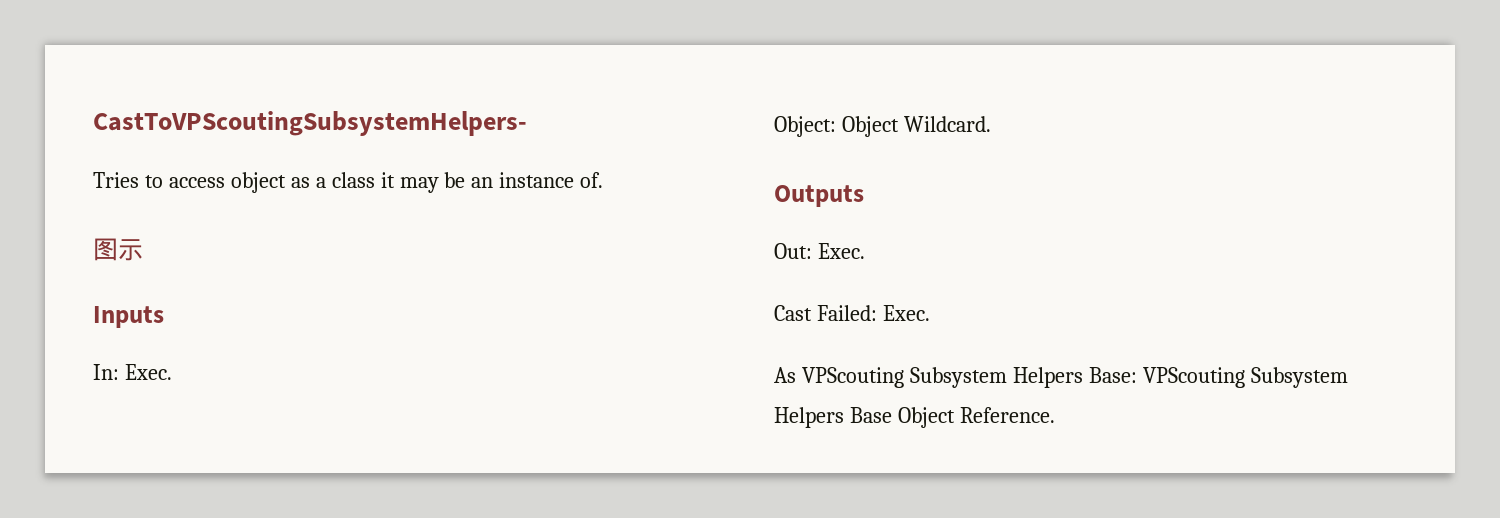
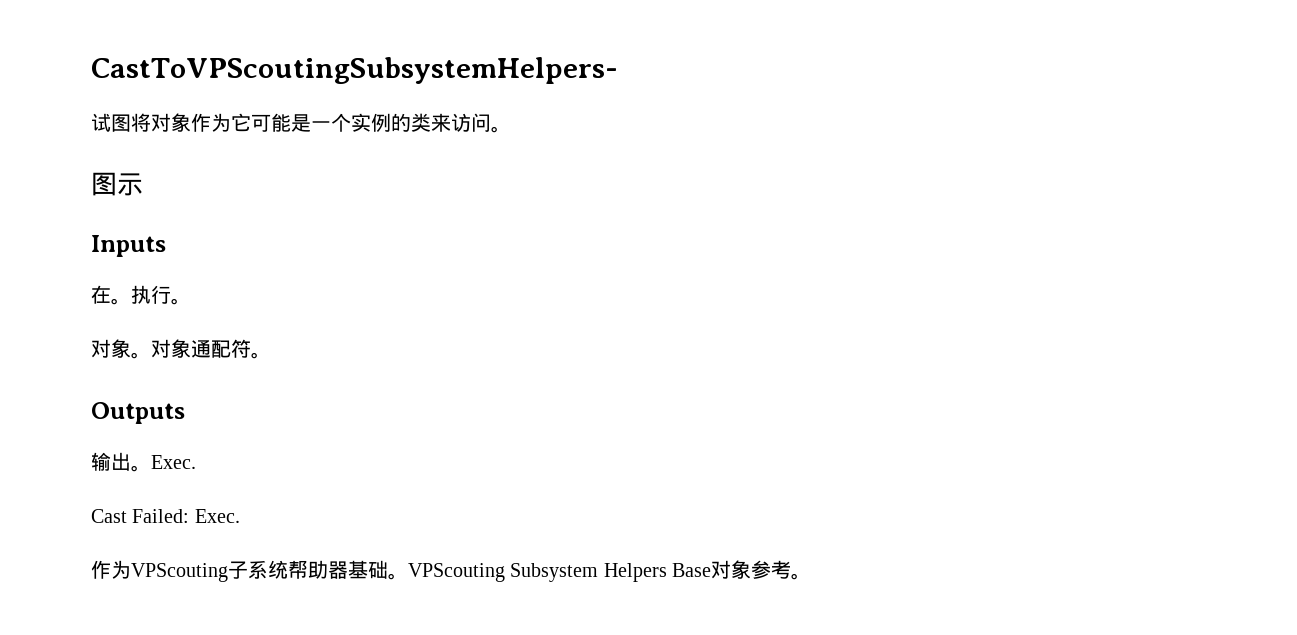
[93,172,604,193] [93,238,143,261] [93,306,164,328] [93,364,172,380] [774,116,991,137] Tries to access object as a class it may be an instance of. // 图示 // Inputs // In: Exec. // Object: Object Wildcard. -> [91,113,511,133] [91,172,143,196] [91,235,166,257] [91,285,191,305] [91,339,271,359] 试图将对象作为它可能是一个实例的类来访问。 // 图示 // Inputs // 在。执行。 // 对象。对象通配符。
[774,243,812,259] Out: -> [91,452,151,472] 输出。
[774,367,1137,388] As VPScouting Subsystem Helpers Base: -> [91,560,408,582] 作为VPScouting子系统帮助器基础。
[897,407,1055,428] Object Reference. -> [711,560,812,580] 对象参考。

